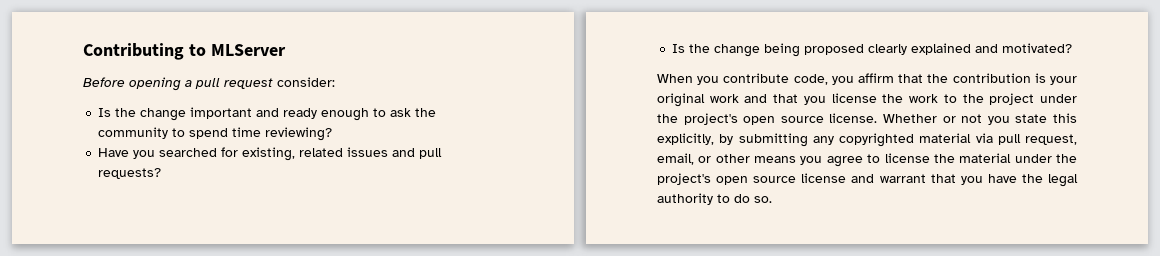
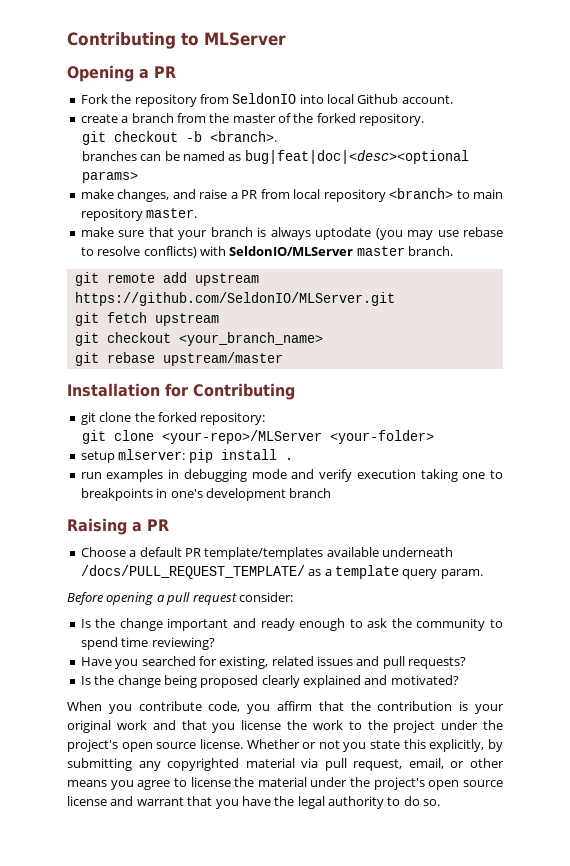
(286, 50) none -> [67,65,176,82] [80,93,453,107] [80,113,425,126] [81,131,277,145] [81,150,469,164] [81,171,138,183] [80,188,503,202] [80,208,198,221] [80,227,504,240] [80,246,453,258] [74,272,259,286] [74,292,395,306] [74,312,219,326] [74,332,323,346] [74,352,283,366] [67,383,295,400] [80,412,266,425] [81,430,434,444] [80,449,293,463] [80,469,504,482] [80,488,332,501] [67,518,169,535] [80,547,453,560] [80,565,483,579] // Opening a PR // Fork the repository from SeldonIO into local Github account. // create a branch from the master of the forked repository. // git checkout -b <branch>. // branches can be named as bug|feat|doc|<desc><optional params> // make changes, and raise a PR from local repository <branch> to main repository master. // make sure that your branch is always uptodate (you may use rebase to resolve conflicts) with SeldonIO/MLServer master branch. // git remote add upstream https://github.com/SeldonIO/MLServer.git // git fetch upstream // git checkout <your_branch_name> // git rebase upstream/master // Installation for Contributing // git clone the forked repository: // git clone <your-repo>/MLServer <your-folder> // setup mlserver: pip install . // run examples in debugging mode and verify execution taking one to breakpoints in one's development branch // Raising a PR // Choose a default PR template/templates available underneath /docs/PULL_REQUEST_TEMPLATE/ as a template query param.

